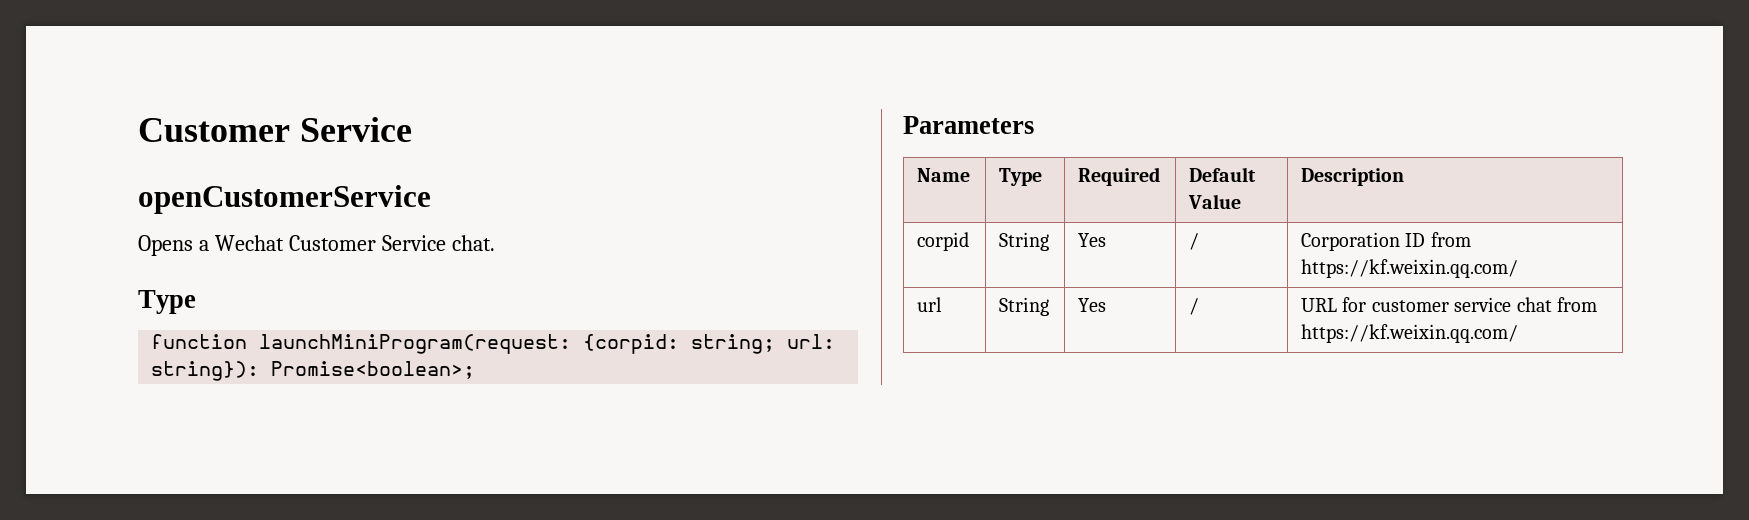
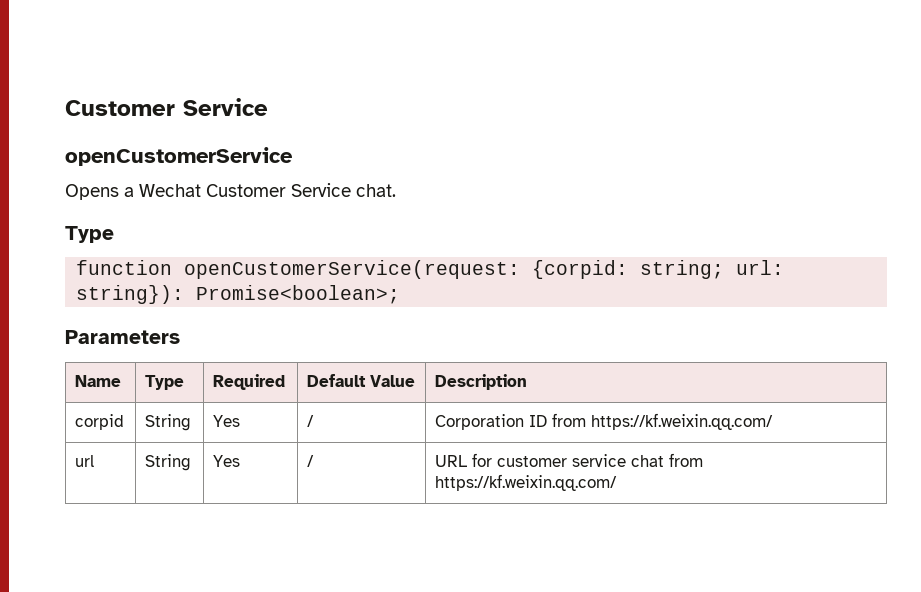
[259,334,572,354] launchMiniProgram(request: -> [184,260,521,279] openCustomerService(request:

